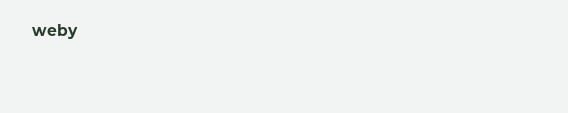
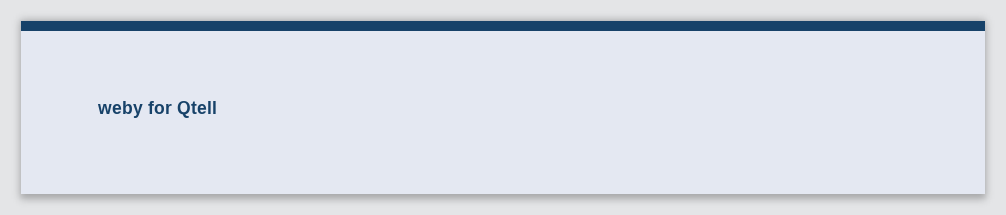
(78, 31) none -> [148,101,217,118] for Qtell

